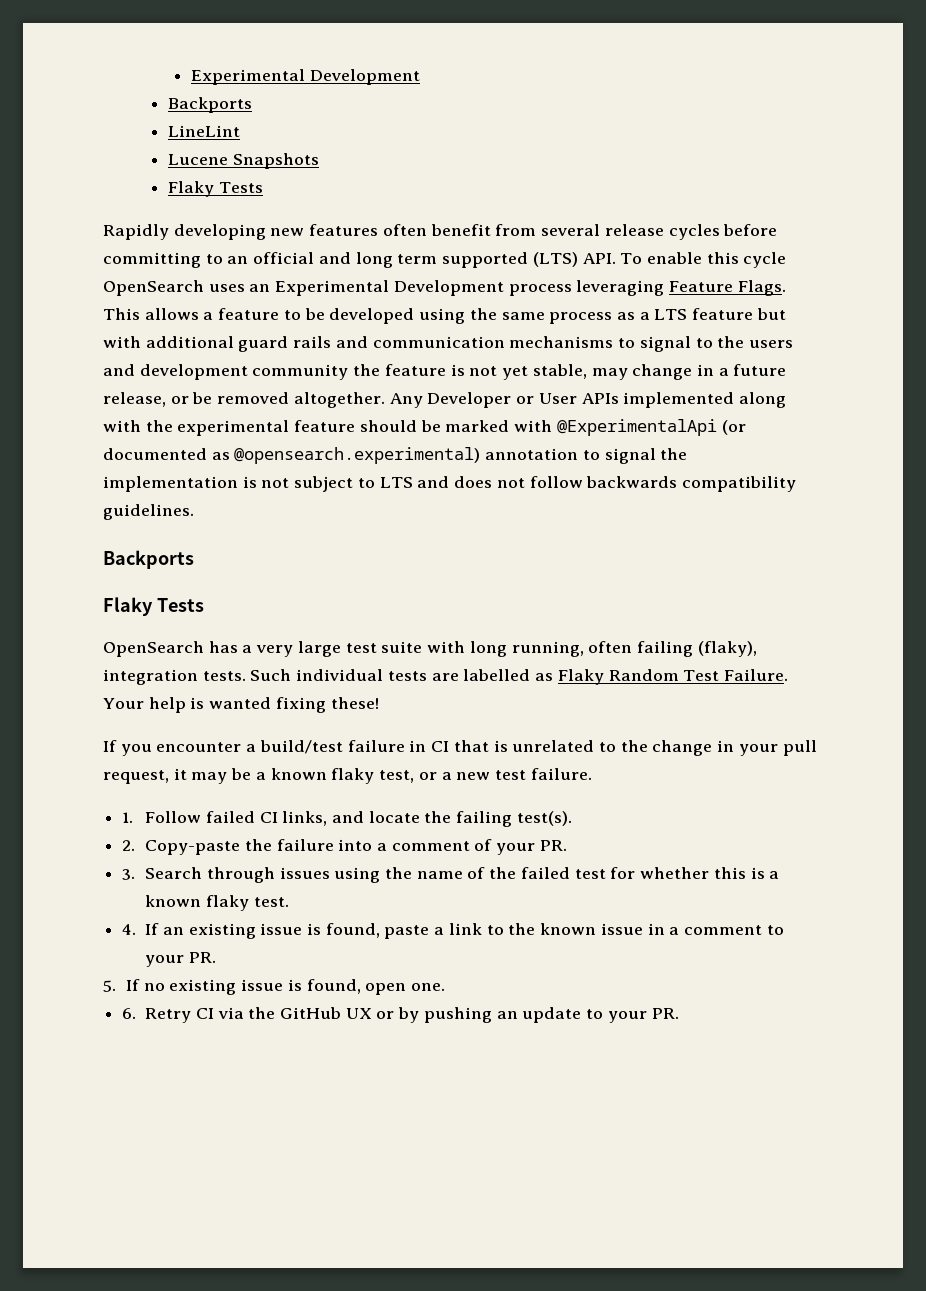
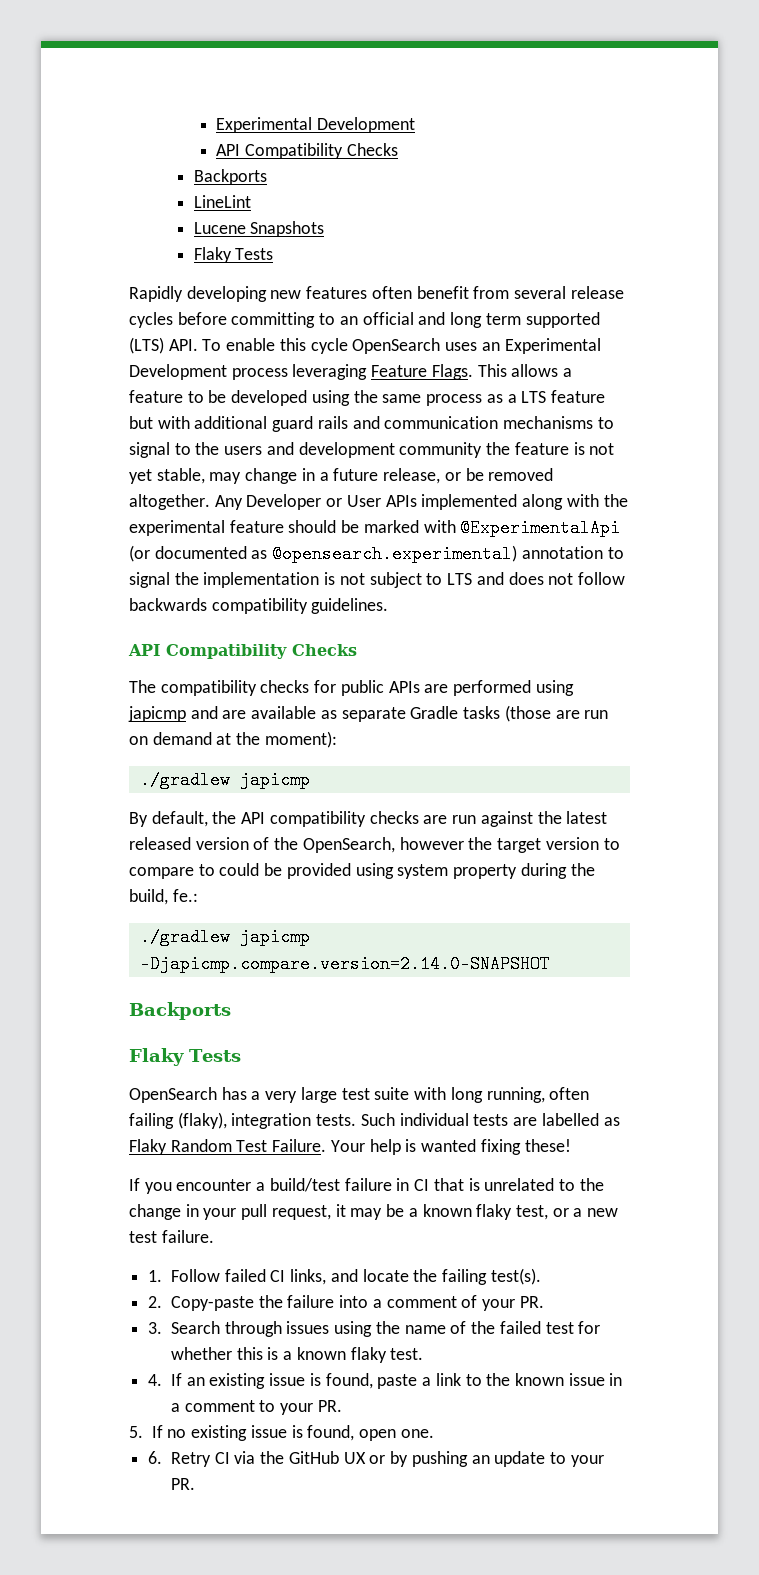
[190,69,420,85] Experimental Development -> [216,117,416,133] [216,143,398,159] Experimental Development // API Compatibility Checks
(194, 512) none -> [128,644,357,659] [129,680,574,696] [128,705,609,722] [129,731,337,748] [139,771,310,789] [129,811,608,827] [129,837,620,853] [129,863,595,879] [129,889,198,905] [139,928,310,946] [139,955,550,973] // API Compatibility Checks // The compatibility checks for public APIs are performed using japicmp and are available as separate Gradle tasks (those are run on demand at the moment): // ./gradlew japicmp // By default, the API compatibility checks are run against the latest released version of the OpenSearch, however the target version to compare to could be provided using system property during the build, fe.: // ./gradlew japicmp -Djapicmp.compare.version=2.14.0-SNAPSHOT

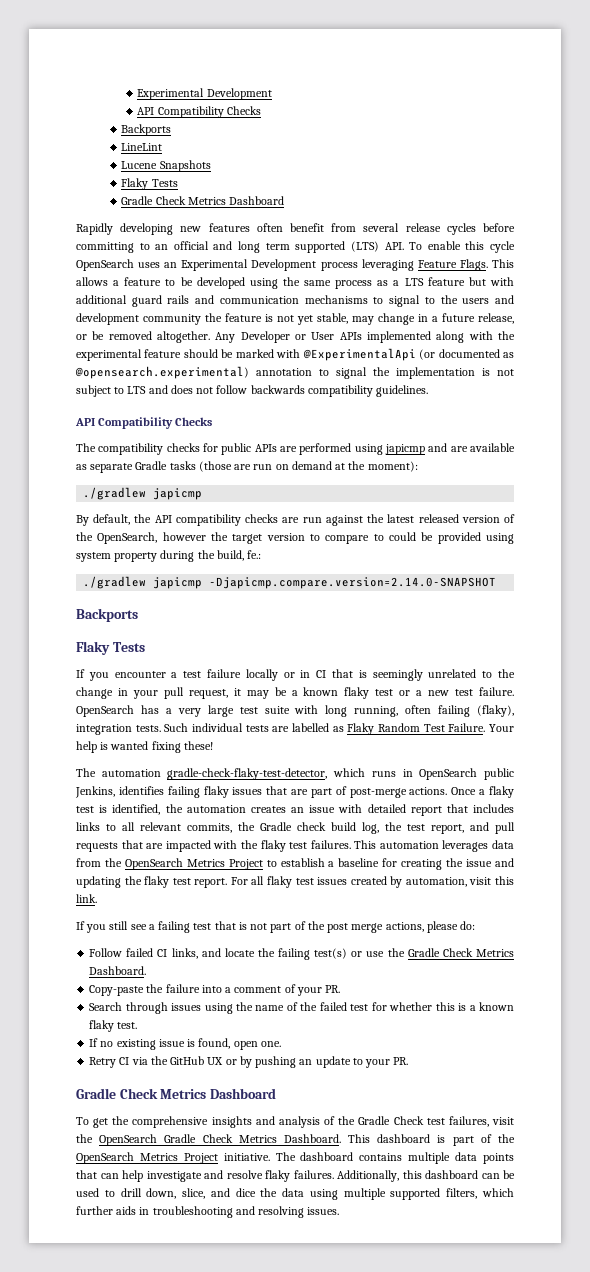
(274, 254) none -> [121,196,285,205] // Gradle Check Metrics Dashboard
(241, 1055) none -> [76,669,516,681] [76,687,514,699] If you encounter a test failure locally or in CI that is seemingly unrelated to the change in your pull request, it may be a known flaky test or a new test failure.
[129,1178,604,1194] [129,1204,619,1220] [129,1230,214,1243] [148,1270,163,1282] If you encounter a build/test failure in CI that is unrelated to the change in your pull request, it may be a known flaky test, or a new test failure. // 1. -> [76,768,514,780] [75,786,514,798] [76,804,514,816] [76,822,515,834] [76,840,514,852] [76,858,514,870] [76,876,514,888] [76,894,97,903] [76,921,476,933] The automation gradle-check-flaky-test-detector, which runs in OpenSearch public Jenkins, identifies failing flaky issues that are part of post-merge actions. Once a flaky test is identified, the automation creates an issue with detailed report that includes links to all relevant commits, the Gradle check build log, the test report, and pull requests that are impacted with the flaky test failures. This automation leverages data from the OpenSearch Metrics Project to establish a baseline for creating the issue and updating the flaky test report. For all flaky test issues created by automation, visit this link. // If you still see a failing test that is not part of the post merge actions, please do: //
[490,1268,541,1285] [148,1296,163,1308] test(s). // 2. -> [314,948,514,959] [89,966,147,975] test(s) or use the Gradle Check Metrics Dashboard. //
[148,1322,163,1334] 3. -> (341, 989) none
[148,1373,623,1389] [171,1400,342,1415] [129,1426,143,1438] 4. If an existing issue is found, paste a link to the known issue in a comment to your PR. // 5. -> (138, 1025) none
[148,1451,163,1464] 6. -> (281, 1044) none
(195, 1484) none -> [76,1088,276,1099] [76,1116,514,1128] [76,1134,515,1146] [76,1152,515,1164] [76,1170,515,1182] [76,1188,514,1200] [76,1206,340,1218] // Gradle Check Metrics Dashboard // To get the comprehensive insights and analysis of the Gradle Check test failures, visit the OpenSearch Gradle Check Metrics Dashboard. This dashboard is part of the OpenSearch Metrics Project initiative. The dashboard contains multiple data points that can help investigate and resolve flaky failures. Additionally, this dashboard can be used to drill down, slice, and dice the data using multiple supported filters, which further aids in troubleshooting and resolving issues.

